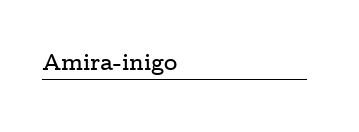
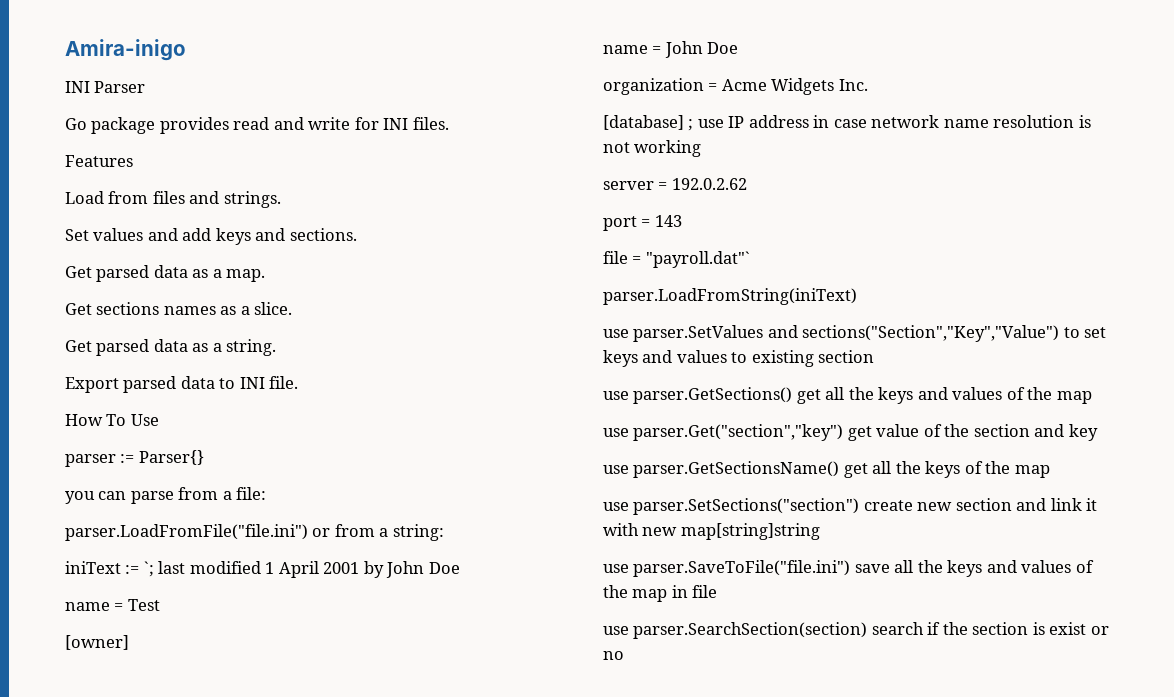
(177, 64) none -> [65,81,146,93] [65,117,449,134] [65,155,133,167] [65,191,281,208] [65,228,357,245] [65,265,266,282] [65,302,293,315] [65,339,277,356] [65,376,299,393] [65,414,159,426] [65,450,204,467] [65,487,267,504] [65,524,444,541] [65,561,460,578] [65,599,160,611] [65,635,129,650] [603,41,739,58] [603,78,868,95] [603,115,1091,131] [603,140,702,157] [603,178,747,190] [603,215,682,231] [603,251,750,268] [603,288,857,305] [603,325,1107,342] [603,350,875,367] [603,387,1092,404] [603,424,1098,441] [603,461,1050,478] [603,498,1098,515] [603,523,820,540] [603,560,1094,577] [603,585,718,602] [603,622,1109,639] [603,651,624,660] // INI Parser // Go package provides read and write for INI files. // Features // Load from files and strings. // Set values and add keys and sections. // Get parsed data as a map. // Get sections names as a slice. // Get parsed data as a string. // Export parsed data to INI file. // How To Use // parser := Parser{} // you can parse from a file: // parser.LoadFromFile("file.ini") or from a string: // iniText := `; last modified 1 April 2001 by John Doe // name = Test // [owner] // name = John Doe // organization = Acme Widgets Inc. // [database] ; use IP address in case network name resolution is not working // server = 192.0.2.62 // port = 143 // file = "payroll.dat"` // parser.LoadFromString(iniText) // use parser.SetValues and sections("Section","Key","Value") to set keys and values to existing section // use parser.GetSections() get all the keys and values of the map // use parser.Get("section","key") get value of the section and key // use parser.GetSectionsName() get all the keys of the map // use parser.SetSections("section") create new section and link it with new map[string]string // use parser.SaveToFile("file.ini") save all the keys and values of the map in file // use parser.SearchSection(section) search if the section is exist or no

